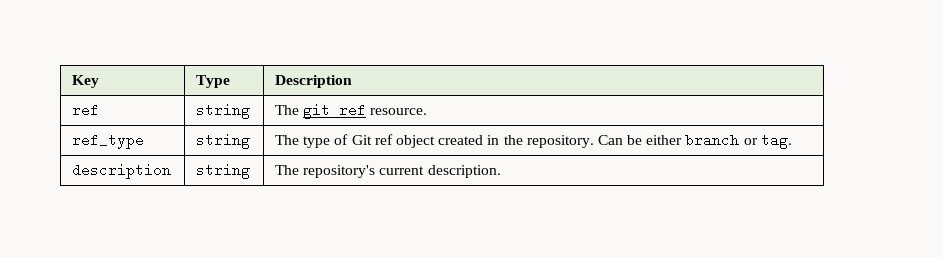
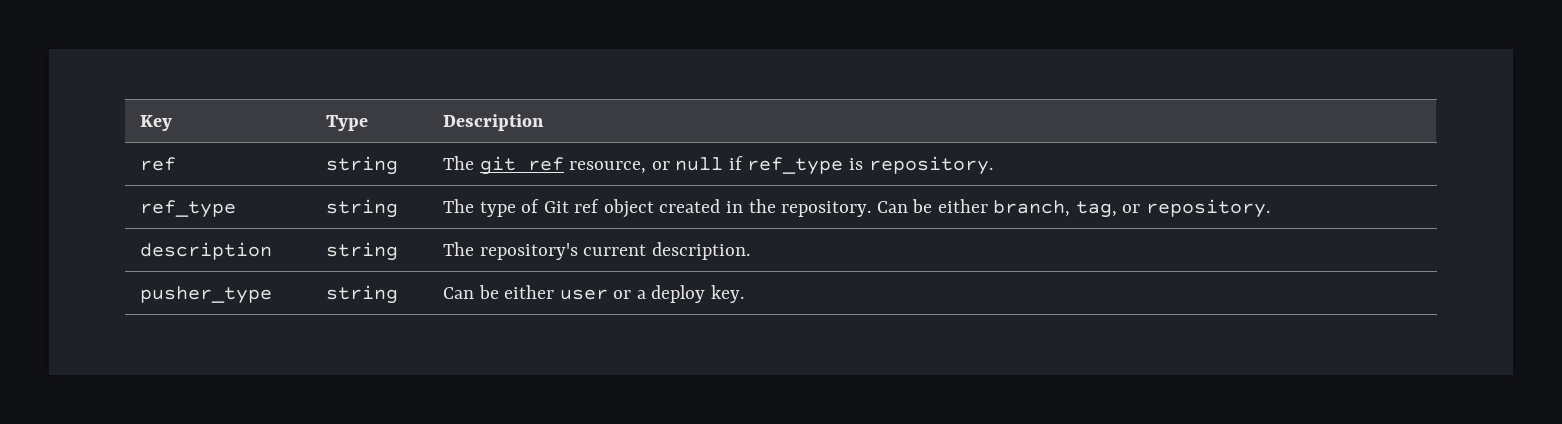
[370,108,428,115] resource. -> [569,156,993,175] resource, or null if ref_type is repository.
[685,133,792,149] branch or tag. -> [993,199,1270,218] branch, tag, or repository.
(501, 171) none -> [140,286,273,304] [326,285,399,304] [443,285,744,303] // pusher_type | string | Can be either user or a deploy key.

